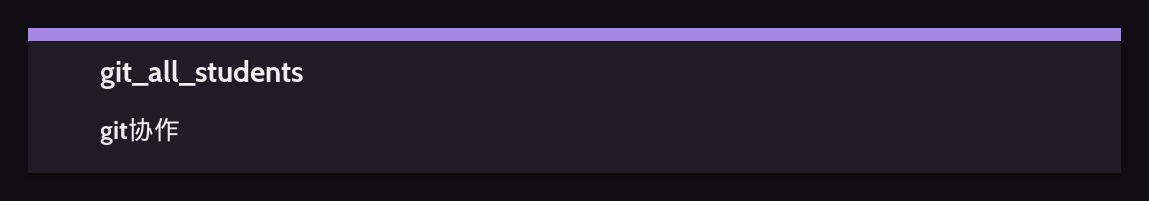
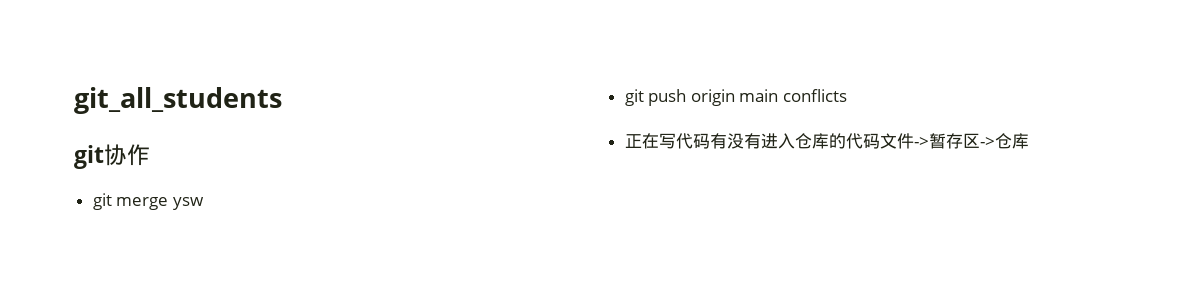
(180, 129) none -> [92,193,204,210] [624,89,848,106] [624,133,1029,149] // git merge ysw // git push origin main conflicts // 正在写代码有没有进入仓库的代码文件->暂存区->仓库

